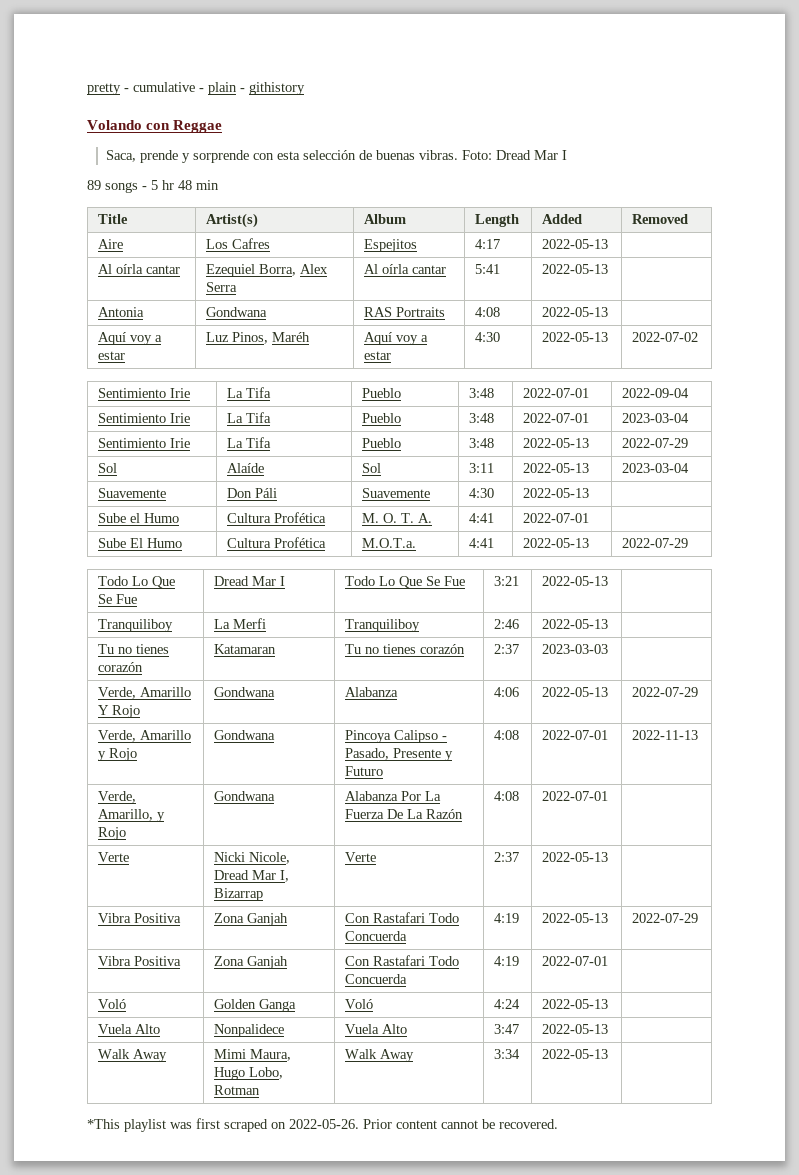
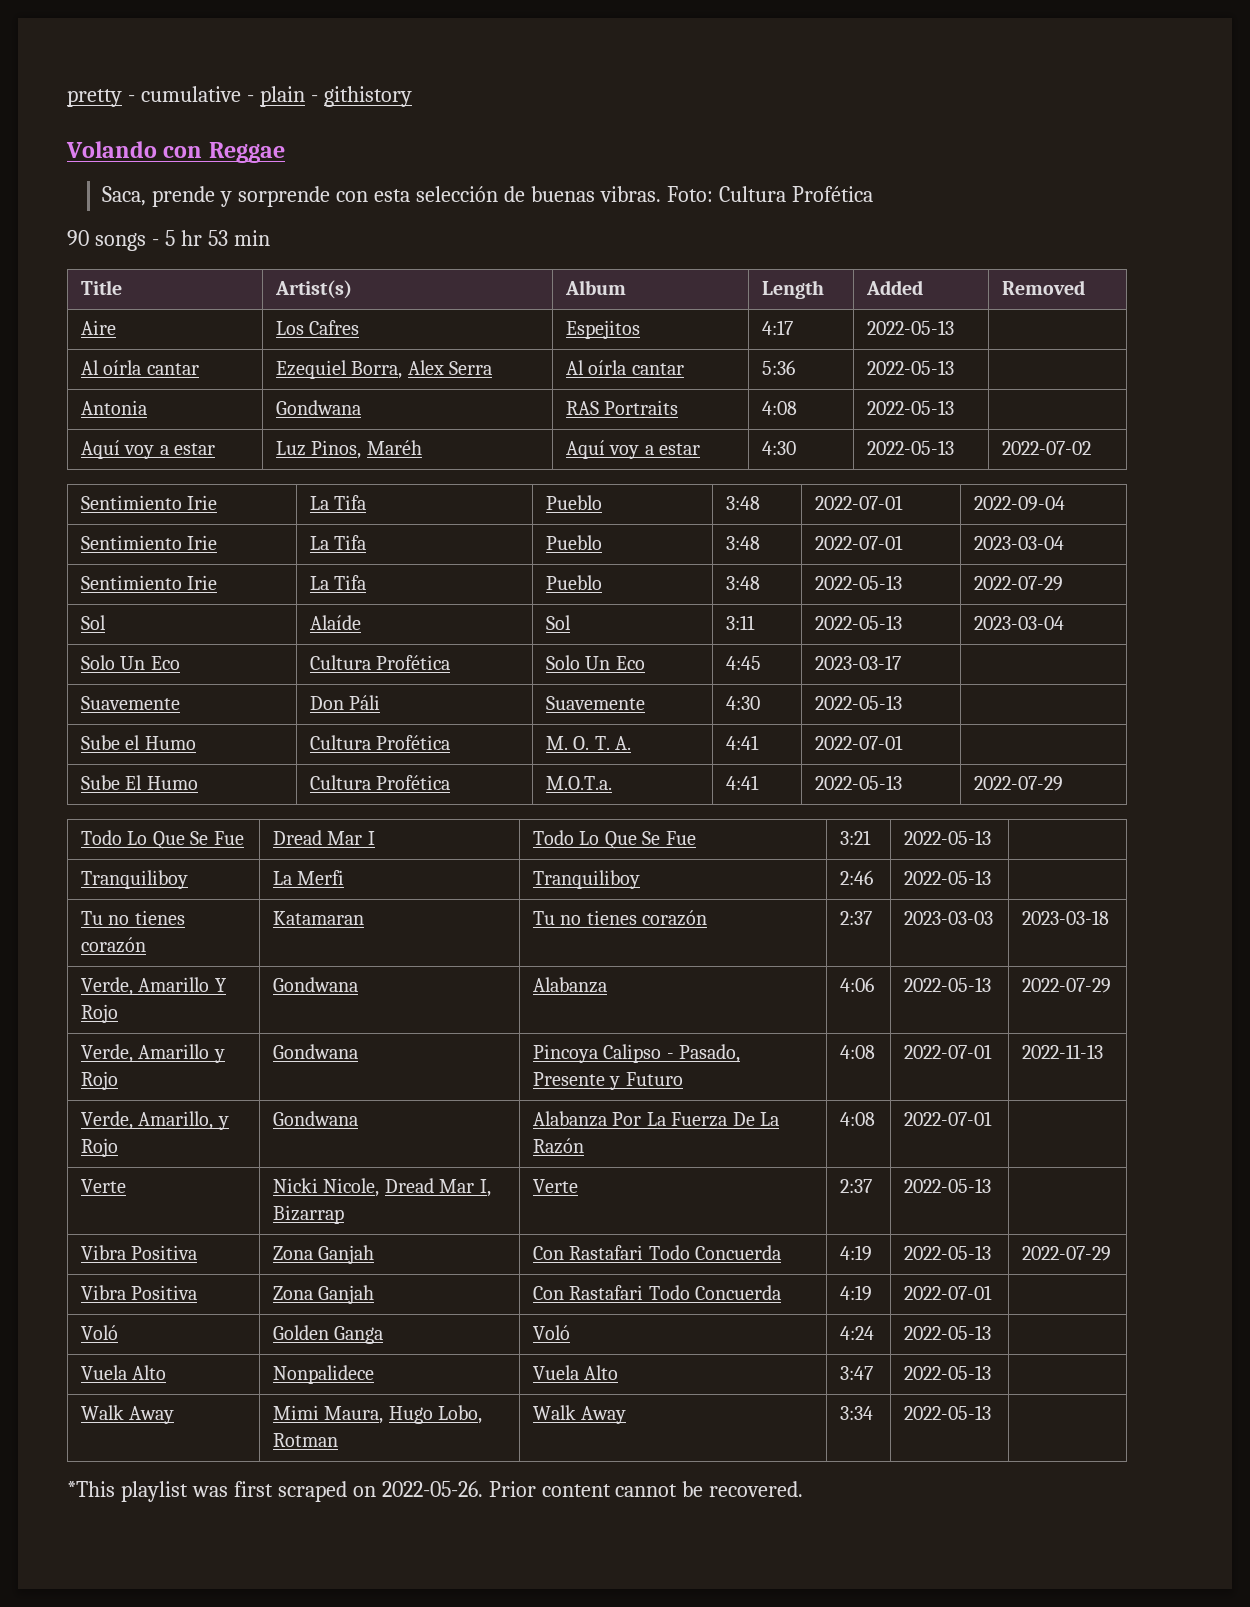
[496,150,568,160] [87,180,101,190] Dread Mar I // 89 -> [718,186,873,202] [67,230,89,246] Cultura Profética // 90
[178,180,192,190] 48 -> [207,230,228,246] 53
[475,264,501,274] 5:41 -> [761,360,795,375] 5:36
(690, 468) none -> [80,655,180,670] [309,655,451,670] [545,655,645,670] [725,656,761,670] [814,655,901,670] // Solo Un Eco | Cultura Profética | Solo Un Eco | 4:45 | 2023-03-17 |
(609, 649) none -> [1021,910,1109,925] 2023-03-18

